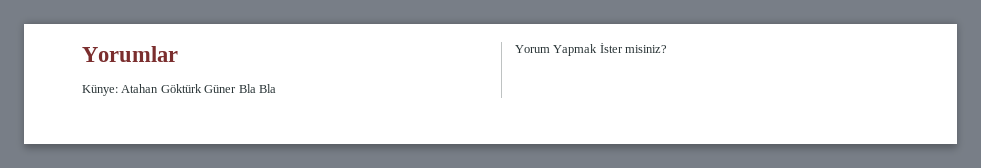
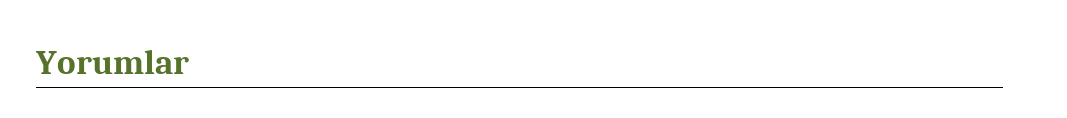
[82,84,276,96] [515,43,668,56] // Künye: Atahan Göktürk Güner Bla Bla // Yorum Yapmak İster misiniz? -> (189, 61) none

